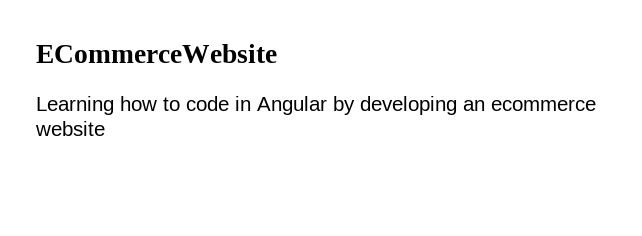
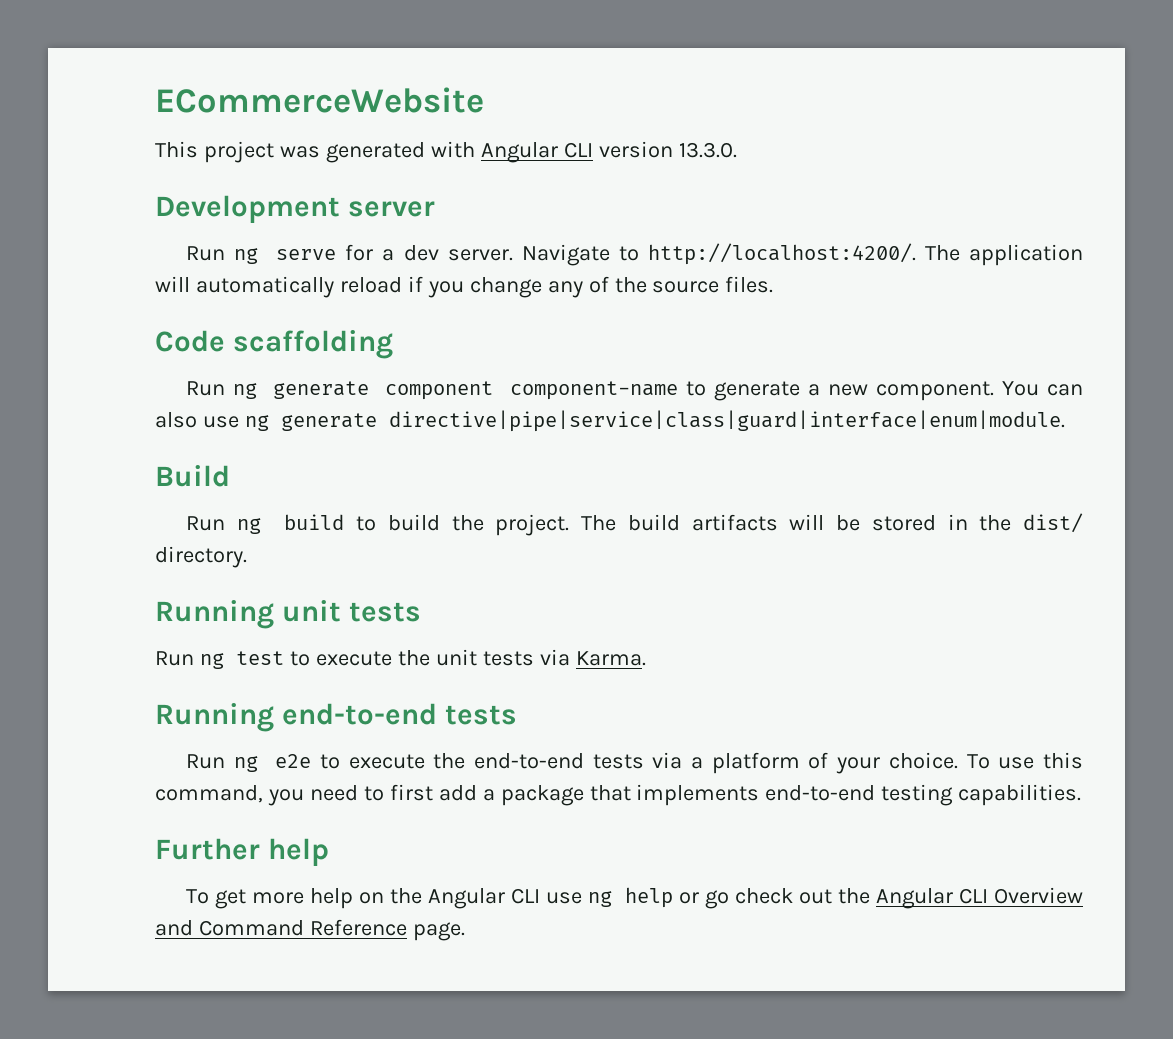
[36,96,596,115] [35,121,105,136] Learning how to code in Angular by developing an ecommerce website -> [155,141,737,163] [155,195,435,223] [185,243,1083,266] [155,276,774,298] [155,330,393,359] [185,381,1083,401] [155,410,1065,432] [155,465,230,487] [185,513,1084,536] [155,546,247,568] [155,600,421,629] [155,649,646,669] [155,703,517,732] [185,752,1083,774] [155,784,1082,806] [155,838,329,866] [185,887,1084,909] [155,919,465,941] This project was generated with Angular CLI version 13.3.0. // Development server // Run ng serve for a dev server. Navigate to http://localhost:4200/. The application will automatically reload if you change any of the source files. // Code scaffolding // Run ng generate component component-name to generate a new component. You can also use ng generate directive|pipe|service|class|guard|interface|enum|module. // Build // Run ng build to build the project. The build artifacts will be stored in the dist/ directory. // Running unit tests // Run ng test to execute the unit tests via Karma. // Running end-to-end tests // Run ng e2e to execute the end-to-end tests via a platform of your choice. To use this command, you need to first add a package that implements end-to-end testing capabilities. // Further help // To get more help on the Angular CLI use ng help or go check out the Angular CLI Overview and Command Reference page.

